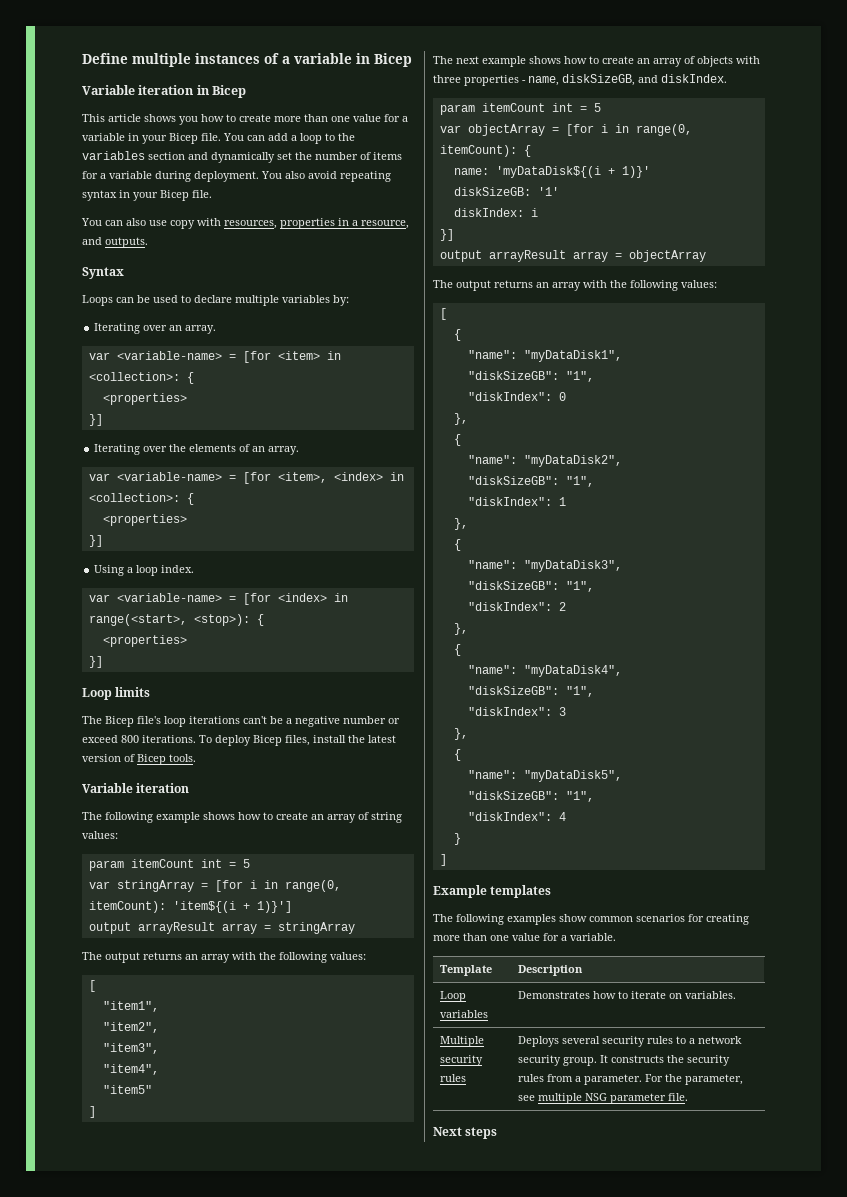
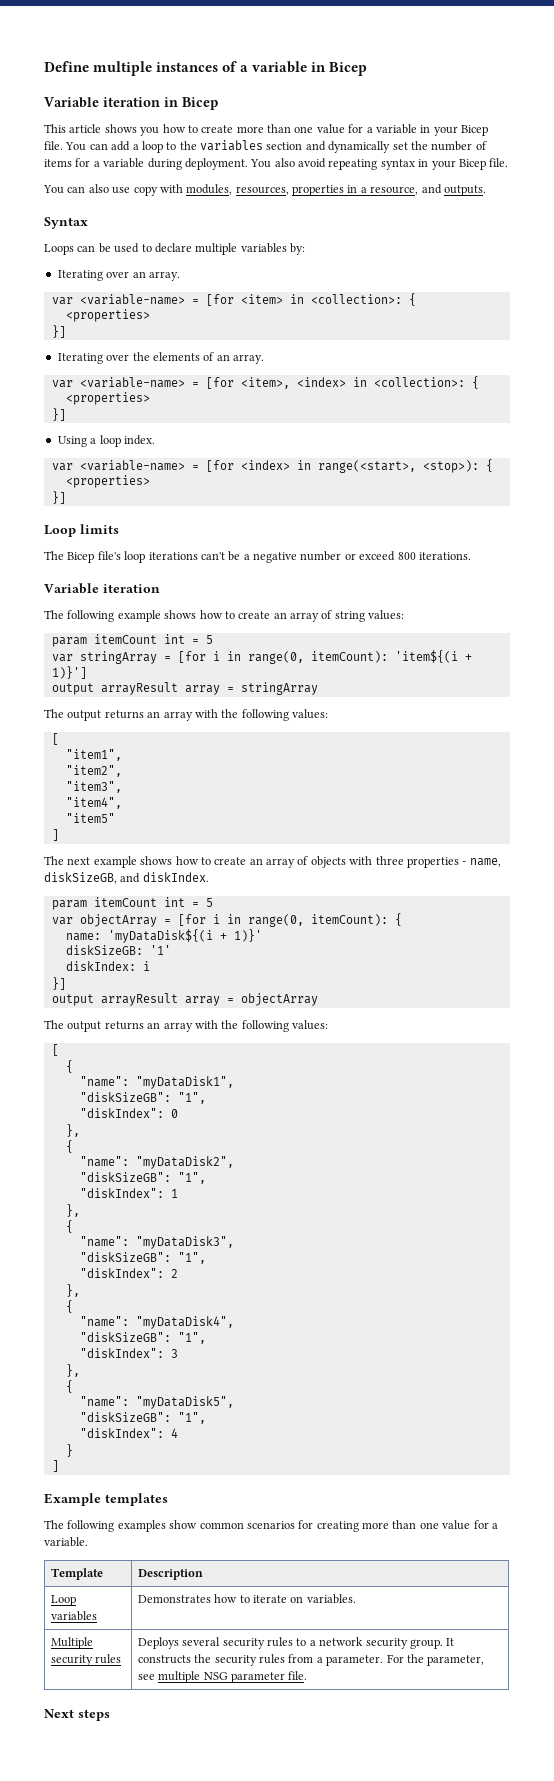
(221, 222) none -> [186,184,233,195] modules,
[199,735,396,746] [82,754,196,765] To deploy Bicep files, install the latest version of Bicep tools. -> (471, 556) none

